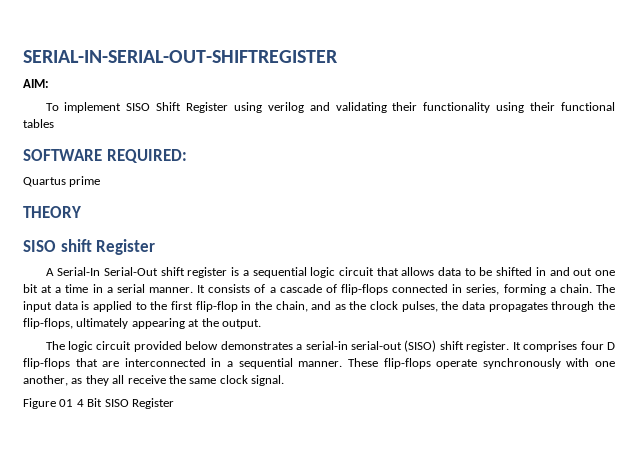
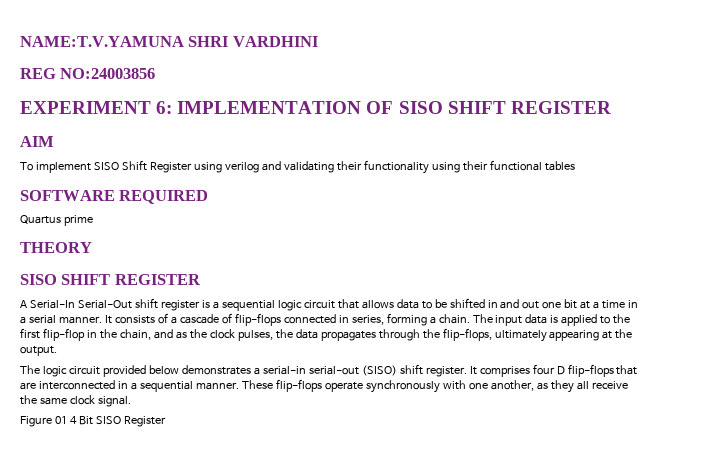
[23,50,338,63] [23,79,49,88] SERIAL-IN-SERIAL-OUT-SHIFTREGISTER // AIM: -> [20,36,318,47] [20,68,156,79] [20,101,611,114] [20,136,54,147] NAME:T.V.YAMUNA SHRI VARDHINI // REG NO:24003856 // EXPERIMENT 6: IMPLEMENTATION OF SISO SHIFT REGISTER // AIM
[106,149,187,163] REQUIRED: -> [119,190,209,204] REQUIRED
[60,239,156,255] shift Register -> [61,274,201,285] SHIFT REGISTER

